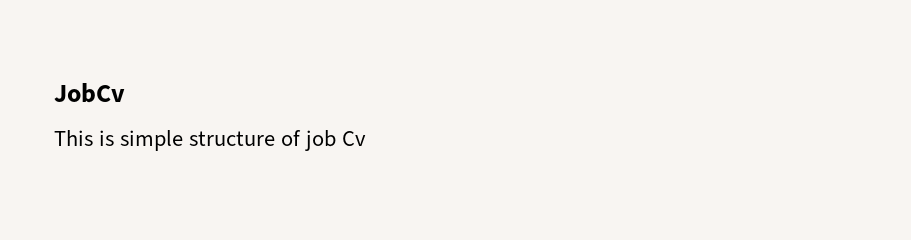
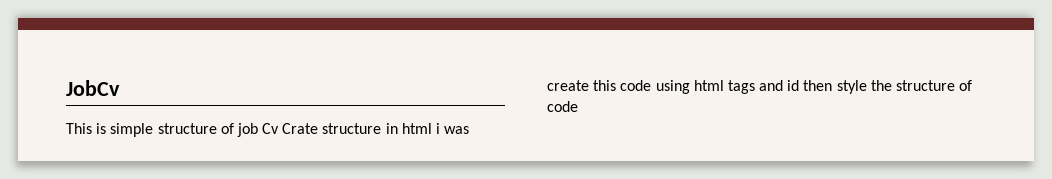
(367, 138) none -> [282,123,470,134] [547,80,973,94] [547,101,578,112] Crate structure in html i was create this code using html tags and id then style the structure of code

